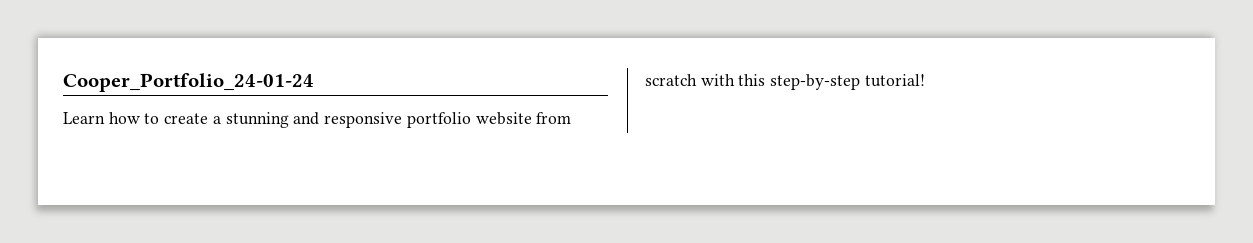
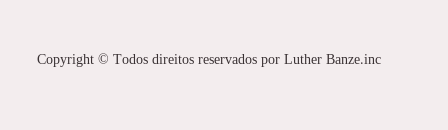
[63,73,314,92] [63,112,572,128] [645,74,925,90] Cooper_Portfolio_24-01-24 // Learn how to create a stunning and responsive portfolio website from scratch with this step-by-step tutorial! -> [37,53,381,67] Copyright © Todos direitos reservados por Luther Banze.inc

